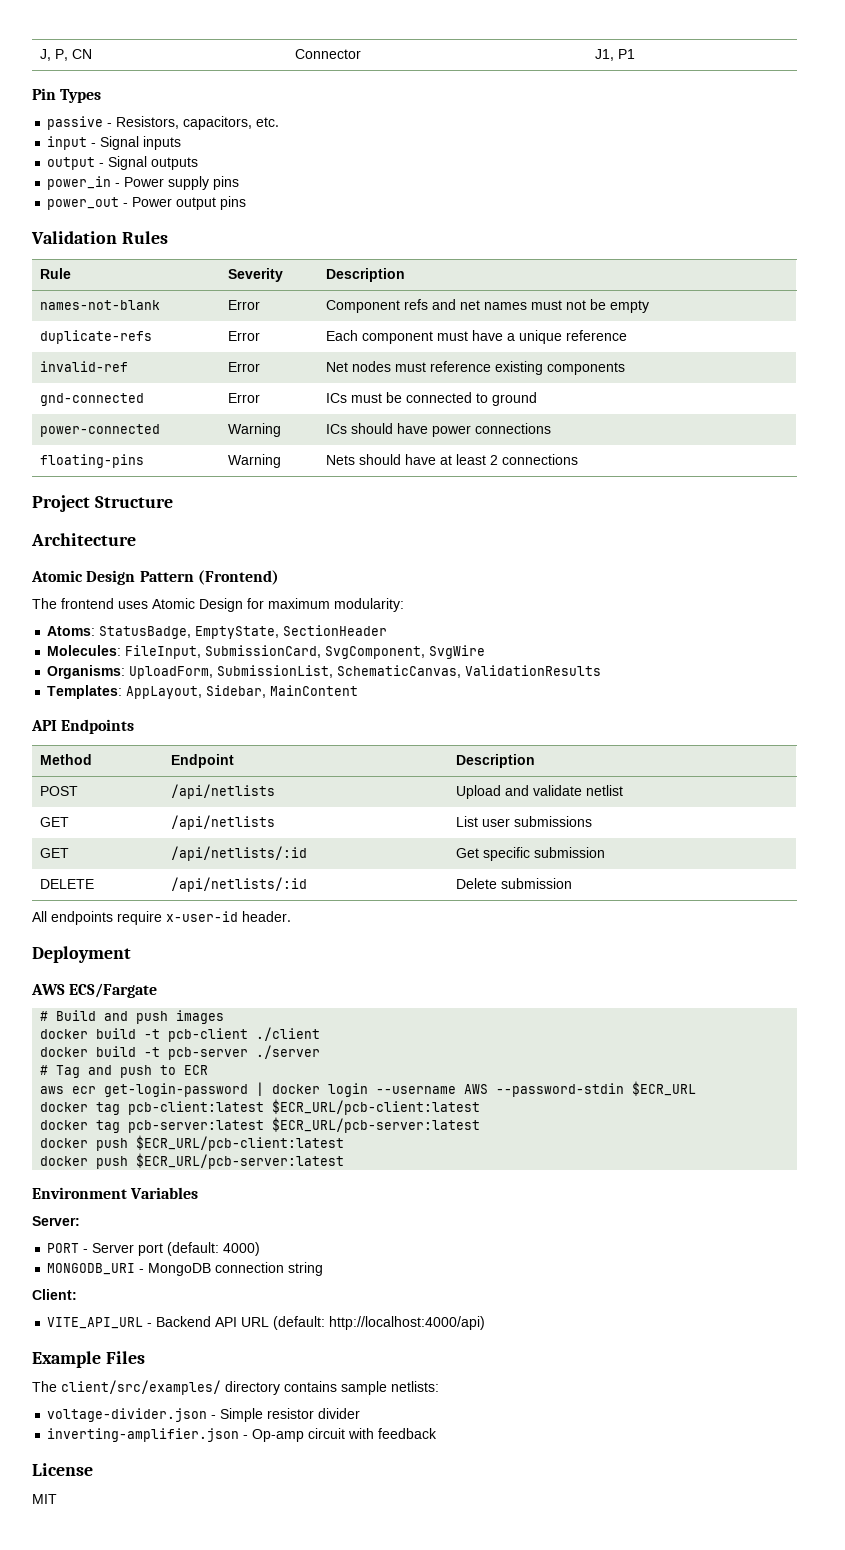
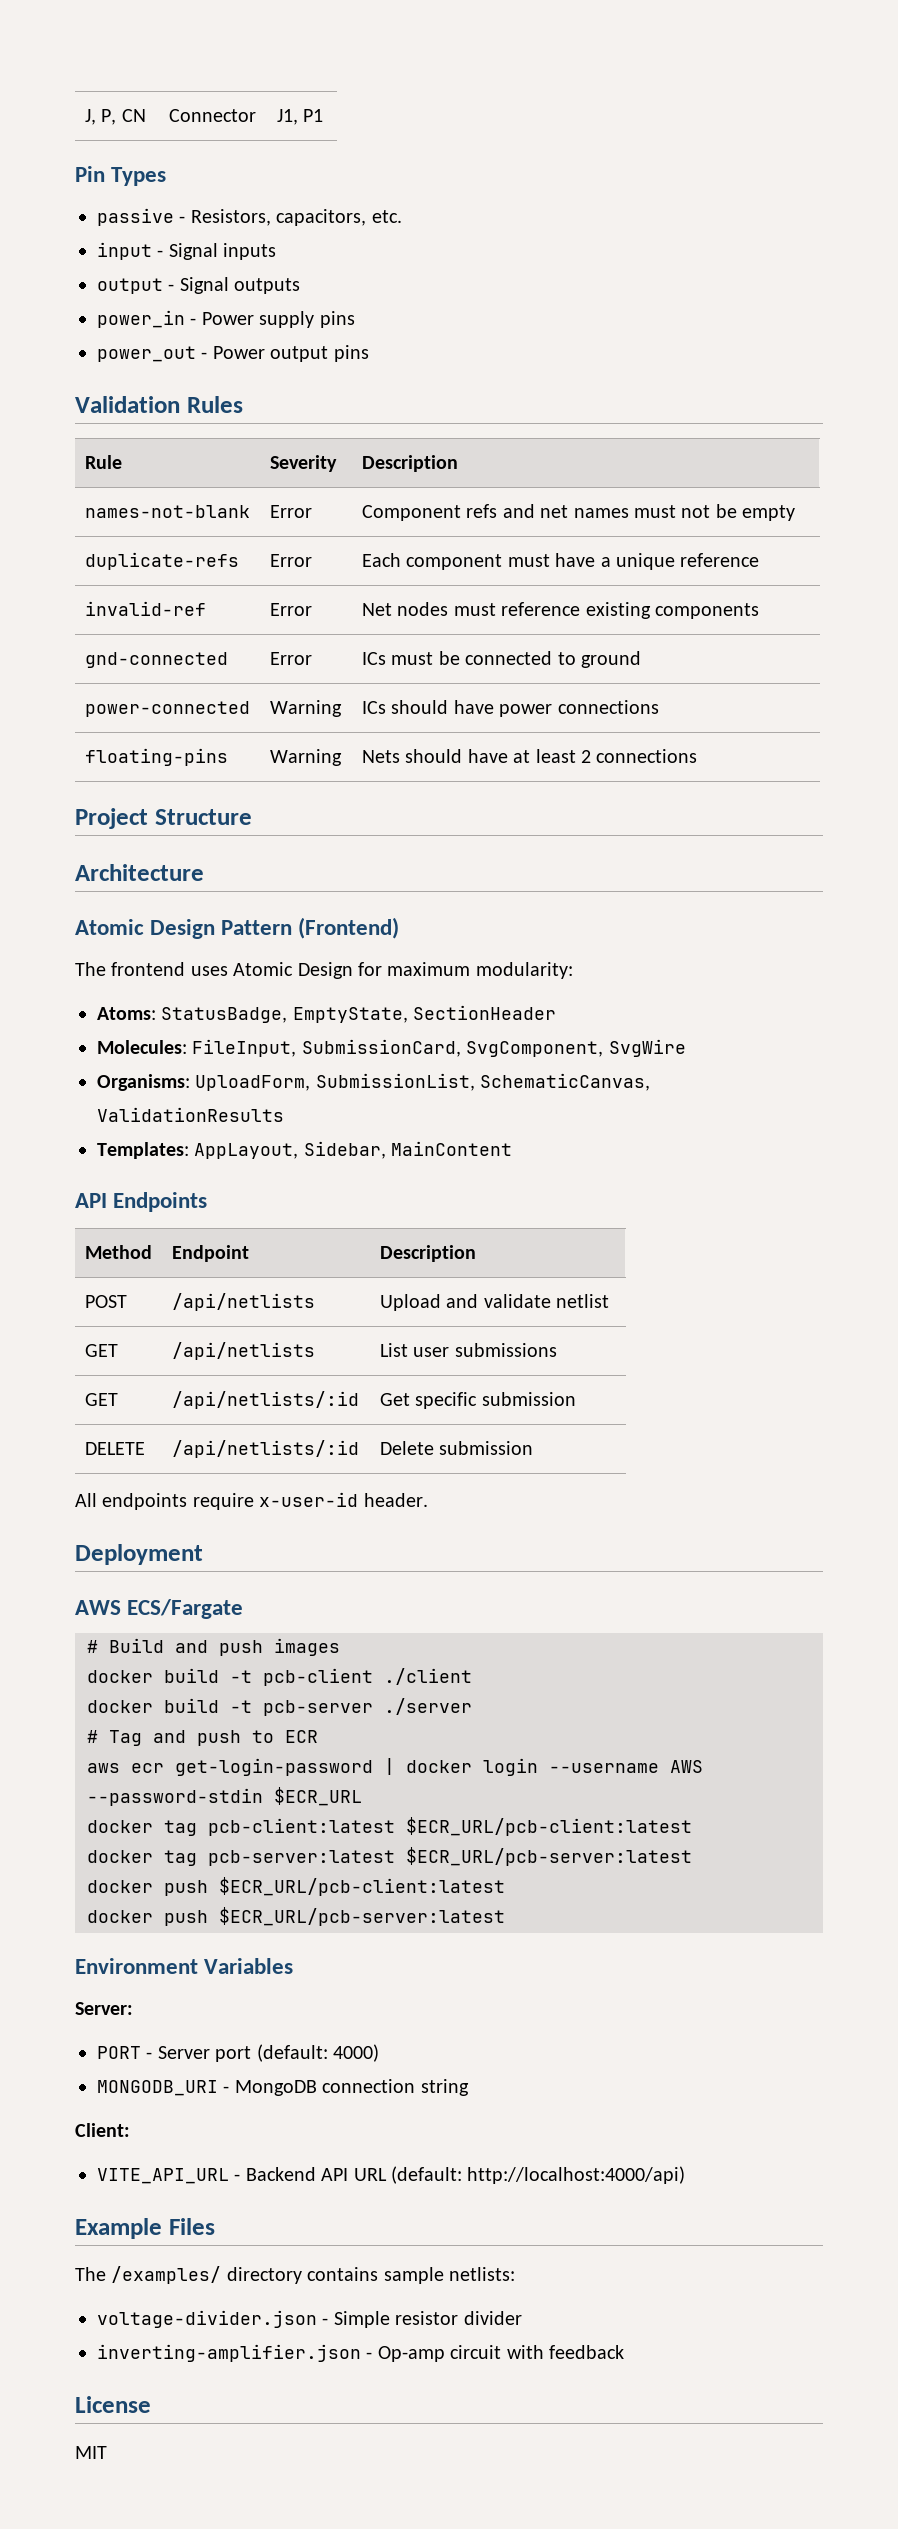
[61,1380,221,1395] client/src/examples/ -> [111,2266,222,2284] /examples/

